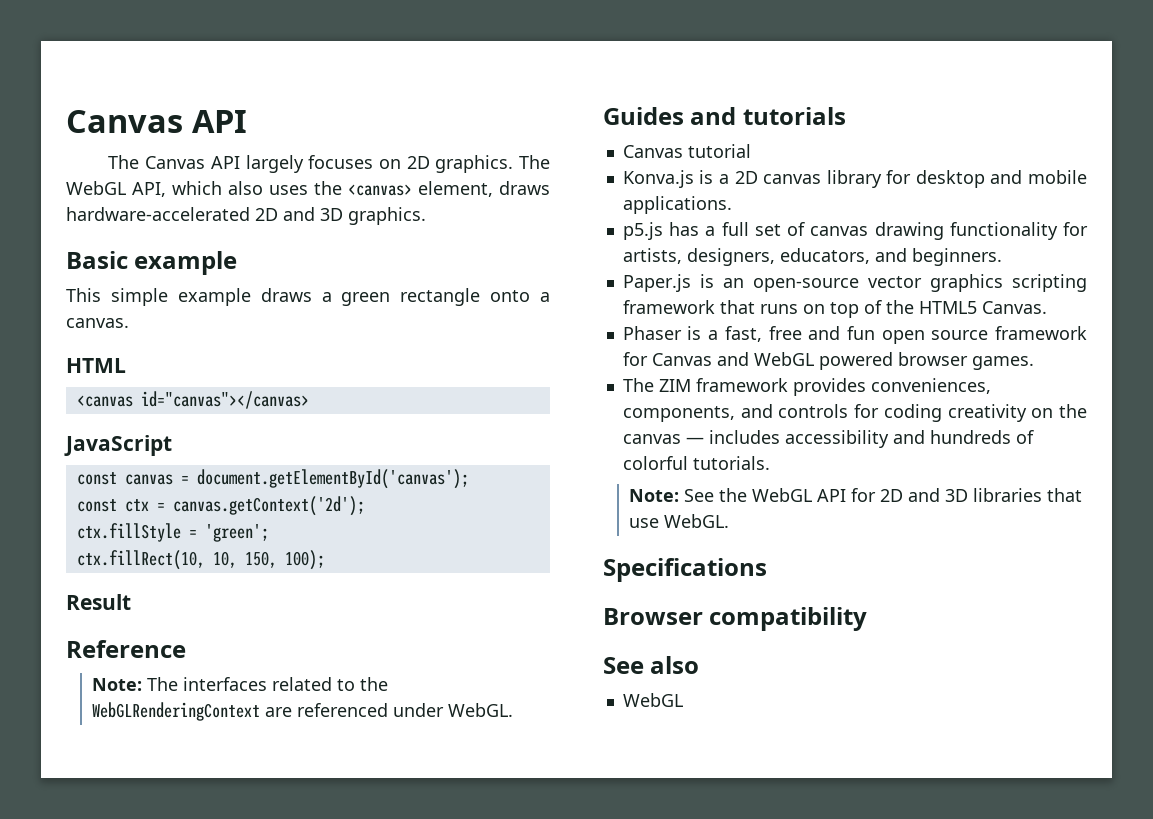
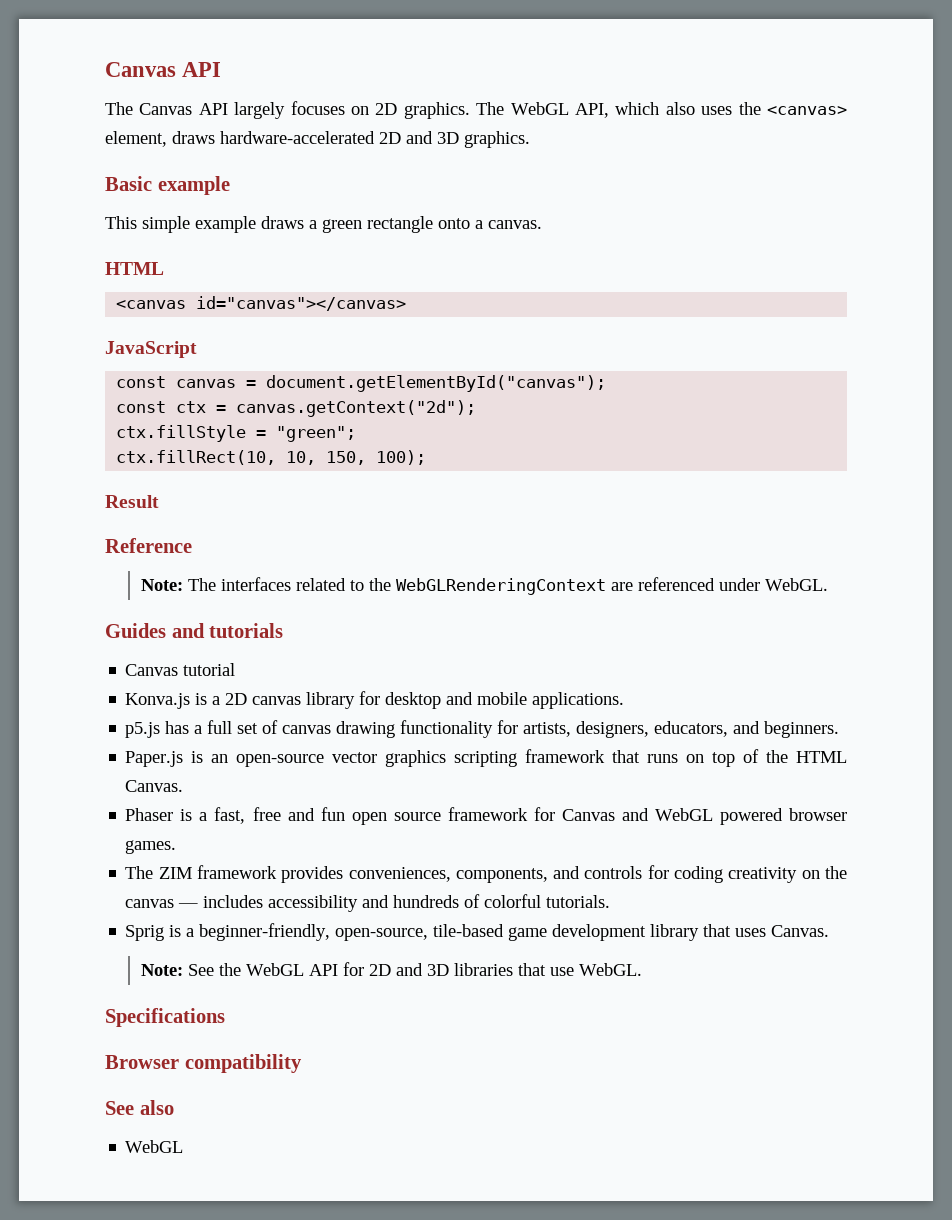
[196,469,469,489] document.getElementById('canvas'); -> [266,375,607,392] document.getElementById("canvas");
[172,496,365,516] canvas.getContext('2d'); -> [236,400,477,417] canvas.getContext("2d");
[204,524,269,542] 'green'; -> [276,426,357,442] "green";
[918,301,977,314] HTML5 -> [796,751,848,763] HTML
(770, 463) none -> [125,923,830,941] // Sprig is a beginner-friendly, open-source, tile-based game development library that uses Canvas.

